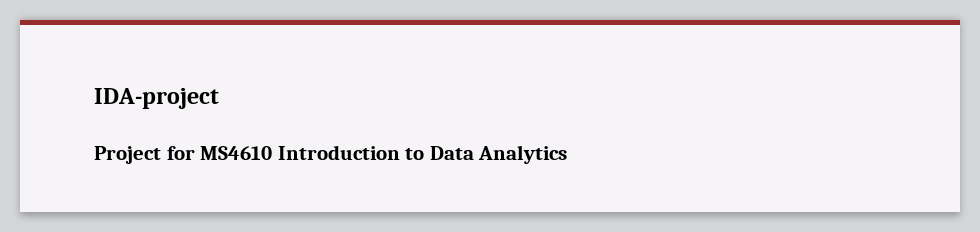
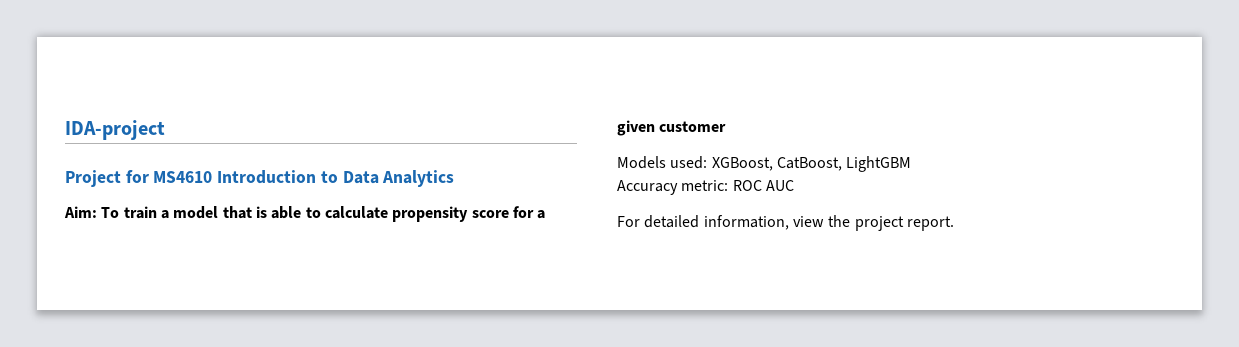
(568, 154) none -> [64,206,546,222] [617,120,727,136] [617,156,912,172] [617,180,794,195] [617,215,954,231] // Aim: To train a model that is able to calculate propensity score for a given customer // Models used: XGBoost, CatBoost, LightGBM // Accuracy metric: ROC AUC // For detailed information, view the project report.

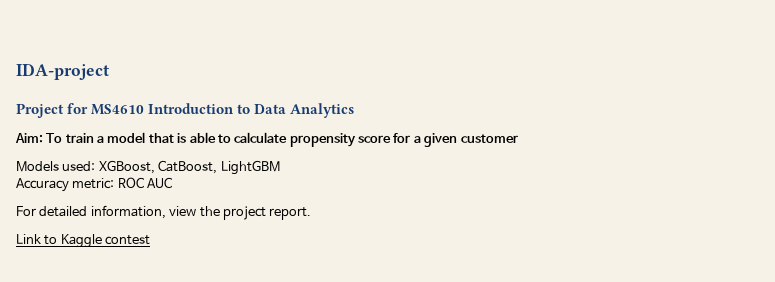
(954, 223) none -> [16,234,151,248] // Link to Kaggle contest

